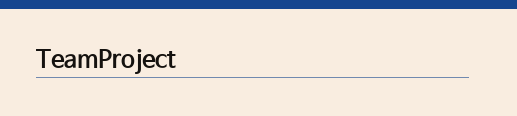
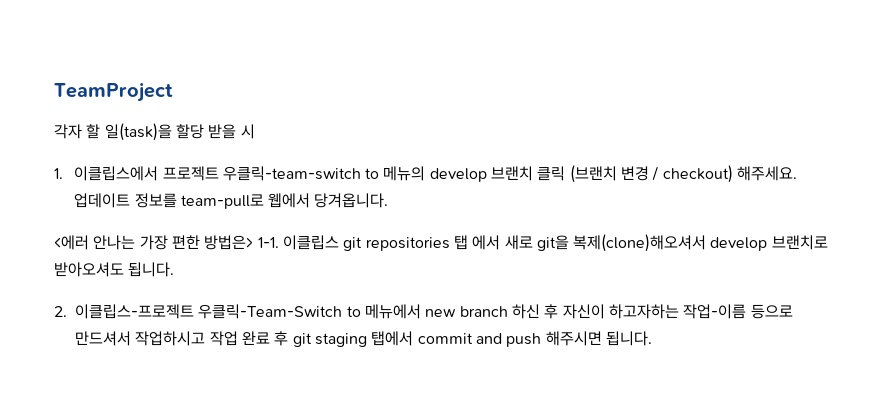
(176, 61) none -> [54,123,255,141] [54,165,798,183] [74,193,389,209] [54,234,828,252] [54,262,175,277] [54,304,793,319] [75,331,652,347] // 각자 할 일(task)을 할당 받을 시 // 1. 이클립스에서 프로젝트 우클릭-team-switch to 메뉴의 develop 브랜치 클릭 (브랜치 변경 / checkout) 해주세요. 업데이트 정보를 team-pull로 웹에서 당겨옵니다. // <에러 안나는 가장 편한 방법은> 1-1. 이클립스 git repositories 탭 에서 새로 git을 복제(clone)해오셔서 develop 브랜치로 받아오셔도 됩니다. // 2. 이클립스-프로젝트 우클릭-Team-Switch to 메뉴에서 new branch 하신 후 자신이 하고자하는 작업-이름 등으로 만드셔서 작업하시고 작업 완료 후 git staging 탭에서 commit and push 해주시면 됩니다.

